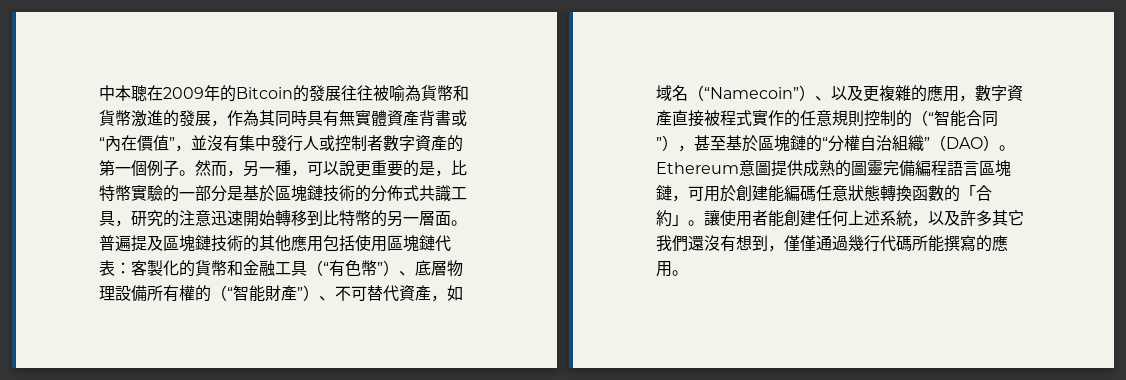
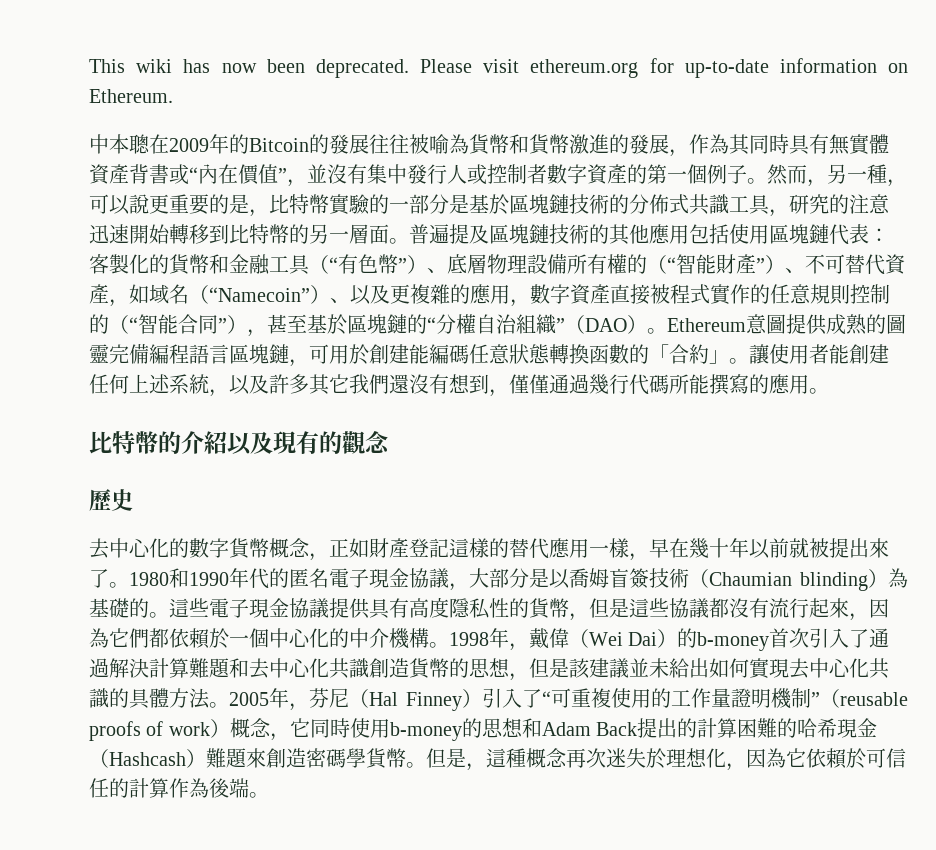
(99, 93) none -> [89,58,908,78] [89,89,173,103] This wiki has now been deprecated. Please visit ethereum.org for up-to-date information on Ethereum. //
(688, 273) none -> [89,431,390,455] [89,489,133,511] [89,538,889,561] [89,568,908,591] [89,597,889,621] [89,628,890,651] [89,658,889,681] [89,688,908,711] [89,718,878,741] [89,748,906,771] [89,778,269,798] // 比特幣的介紹以及現有的觀念 // 歷史 // 去中心化的數字貨幣概念，正如財產登記這樣的替代應用一樣，早在幾十年以前就被提出來了。1980和1990年代的匿名電子現金協議，大部分是以喬姆盲簽技術（Chaumian blinding）為基礎的。這些電子現金協議提供具有高度隱私性的貨幣，但是這些協議都沒有流行起來，因為它們都依賴於一個中心化的中介機構。1998年，戴偉（Wei Dai）的b-money首次引入了通過解決計算難題和去中心化共識創造貨幣的思想，但是該建議並未給出如何實現去中心化共識的具體方法。2005年，芬尼（Hal Finney）引入了“可重複使用的工作量證明機制”（reusable proofs of work）概念，它同時使用b-money的思想和Adam Back提出的計算困難的哈希現金（Hashcash）難題來創造密碼學貨幣。但是，這種概念再次迷失於理想化，因為它依賴於可信任的計算作為後端。

